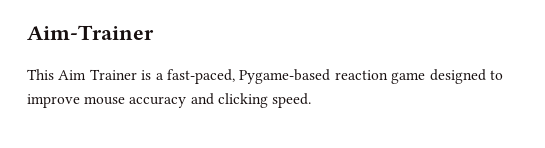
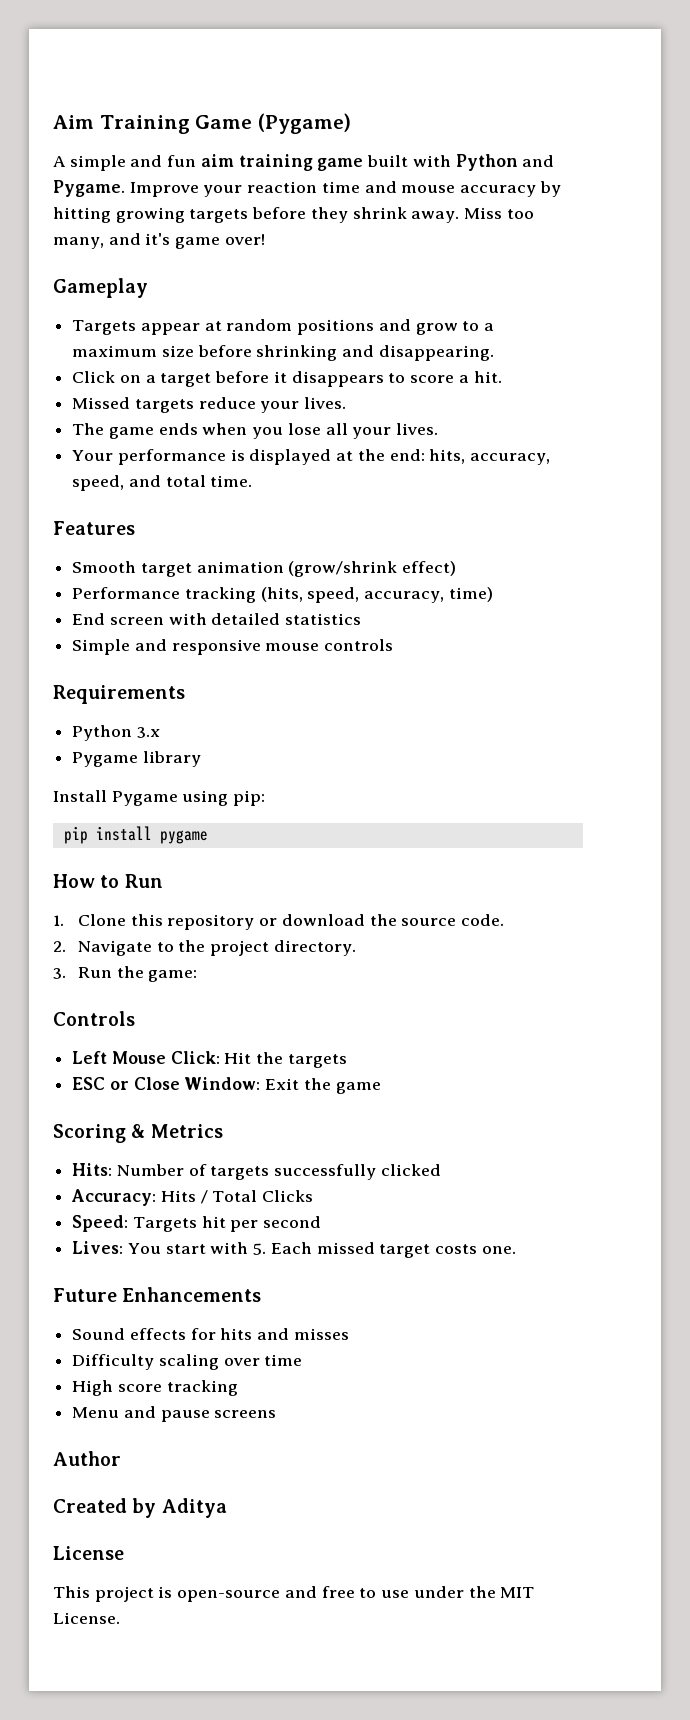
[27,25,154,40] [27,69,503,84] [27,93,311,108] Aim-Trainer // This Aim Trainer is a fast-paced, Pygame-based reaction game designed to improve mouse accuracy and clicking speed. -> [53,113,351,134] [53,154,555,171] [53,180,561,197] [53,207,534,223] [53,233,265,249] [53,278,148,298] [72,319,495,335] [72,345,494,361] [72,371,502,387] [72,397,347,413] [72,423,439,439] [72,449,551,465] [72,475,253,491] [53,521,135,535] [72,561,457,577] [72,587,493,603] [72,613,362,625] [72,639,394,655] [53,685,185,704] [72,725,160,741] [72,751,201,767] [53,790,266,806] [63,826,208,844] [53,874,163,888] [53,914,505,930] [53,940,356,956] [53,966,198,982] [53,1011,135,1026] [72,1051,347,1068] [72,1077,381,1094] [53,1124,223,1143] [72,1163,441,1180] [71,1189,314,1206] [72,1215,322,1232] [72,1241,516,1258] [53,1287,262,1302] [72,1328,349,1340] [72,1354,303,1370] [72,1380,238,1396] [72,1406,277,1422] [53,1451,121,1466] [53,1498,227,1518] [53,1546,124,1560] [53,1586,535,1602] [53,1612,120,1624] Aim Training Game (Pygame) // A simple and fun aim training game built with Python and Pygame. Improve your reaction time and mouse accuracy by hitting growing targets before they shrink away. Miss too many, and it's game over! // Gameplay // Targets appear at random positions and grow to a maximum size before shrinking and disappearing. // Click on a target before it disappears to score a hit. // Missed targets reduce your lives. // The game ends when you lose all your lives. // Your performance is displayed at the end: hits, accuracy, speed, and total time. // Features // Smooth target animation (grow/shrink effect) // Performance tracking (hits, speed, accuracy, time) // End screen with detailed statistics // Simple and responsive mouse controls // Requirements // Python 3.x // Pygame library // Install Pygame using pip: // pip install pygame // How to Run // 1. Clone this repository or download the source code. // 2. Navigate to the project directory. // 3. Run the game: // Controls // Left Mouse Click: Hit the targets // ESC or Close Window: Exit the game // Scoring & Metrics // Hits: Number of targets successfully clicked // Accuracy: Hits / Total Clicks // Speed: Targets hit per second // Lives: You start with 5. Each missed target costs one. // Future Enhancements // Sound effects for hits and misses // Difficulty scaling over time // High score tracking // Menu and pause screens // Author // Created by Aditya // License // This project is open-source and free to use under the MIT License.

